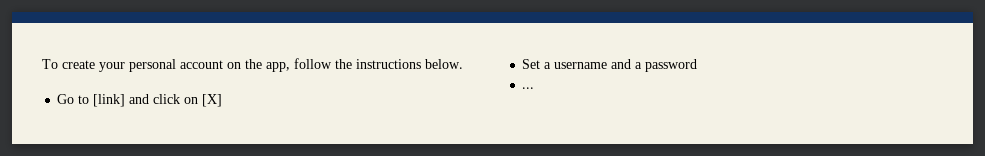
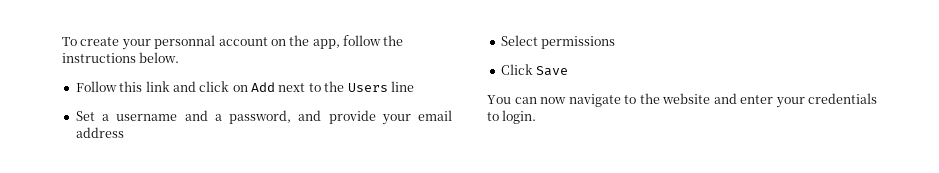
[129,59,176,72] personal -> [154,35,216,49] personnal
[57,94,223,107] Go to [link] and click on [X] -> [75,81,414,92] Follow this link and click on Add next to the Users line
[645,59,698,72] [522,87,535,89] password // ... -> [229,110,452,125] [75,127,124,138] [500,35,616,49] [500,64,569,76] [487,93,877,108] [487,110,537,124] password, and provide your email address // Select permissions // Click Save // You can now navigate to the website and enter your credentials to login.

